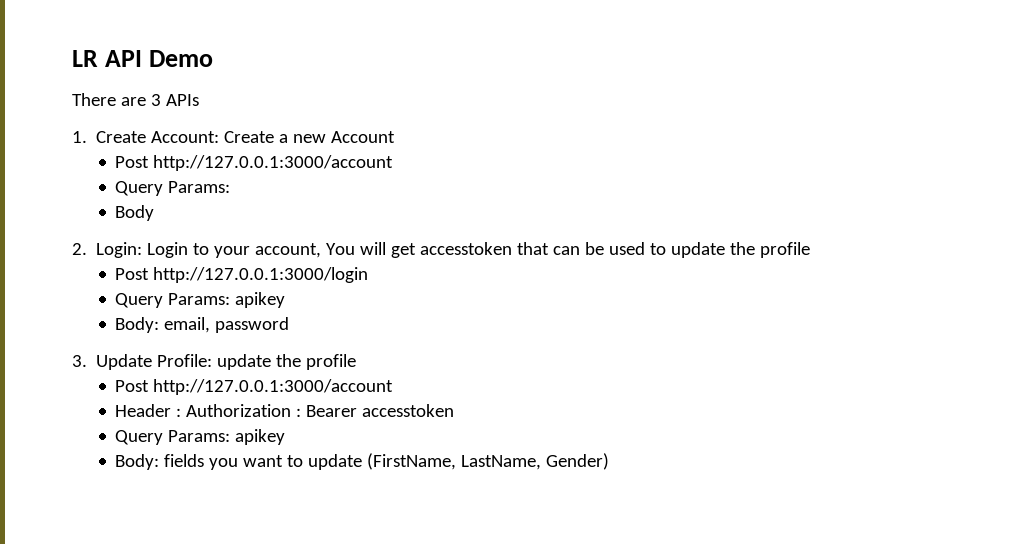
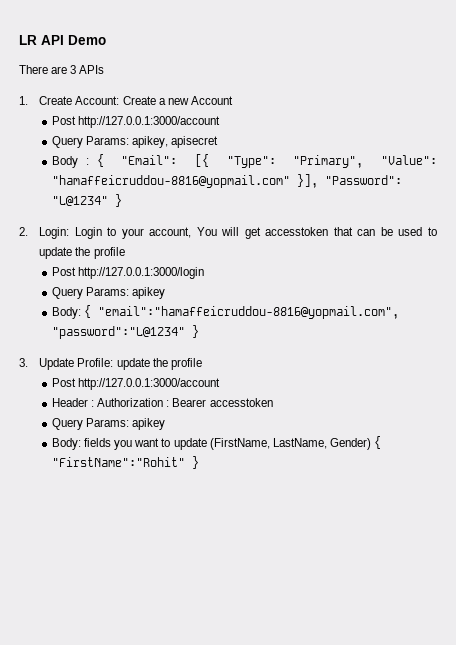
(231, 187) none -> [132,136,219,148] apikey, apisecret
(155, 213) none -> [85,154,438,168] [52,174,403,188] [52,194,123,207] : { "Email": [{ "Type": "Primary", "Value": "hamaffeicruddou-8816@yopmail.com" }], "Password": "L@1234" }
[164,317,290,333] email, password -> [84,305,400,319] [52,325,200,339] { "email":"hamaffeicruddou-8816@yopmail.com", "password":"L@1234" }
(610, 461) none -> [373,436,381,449] [52,456,200,469] { "FirstName":"Rohit" }

